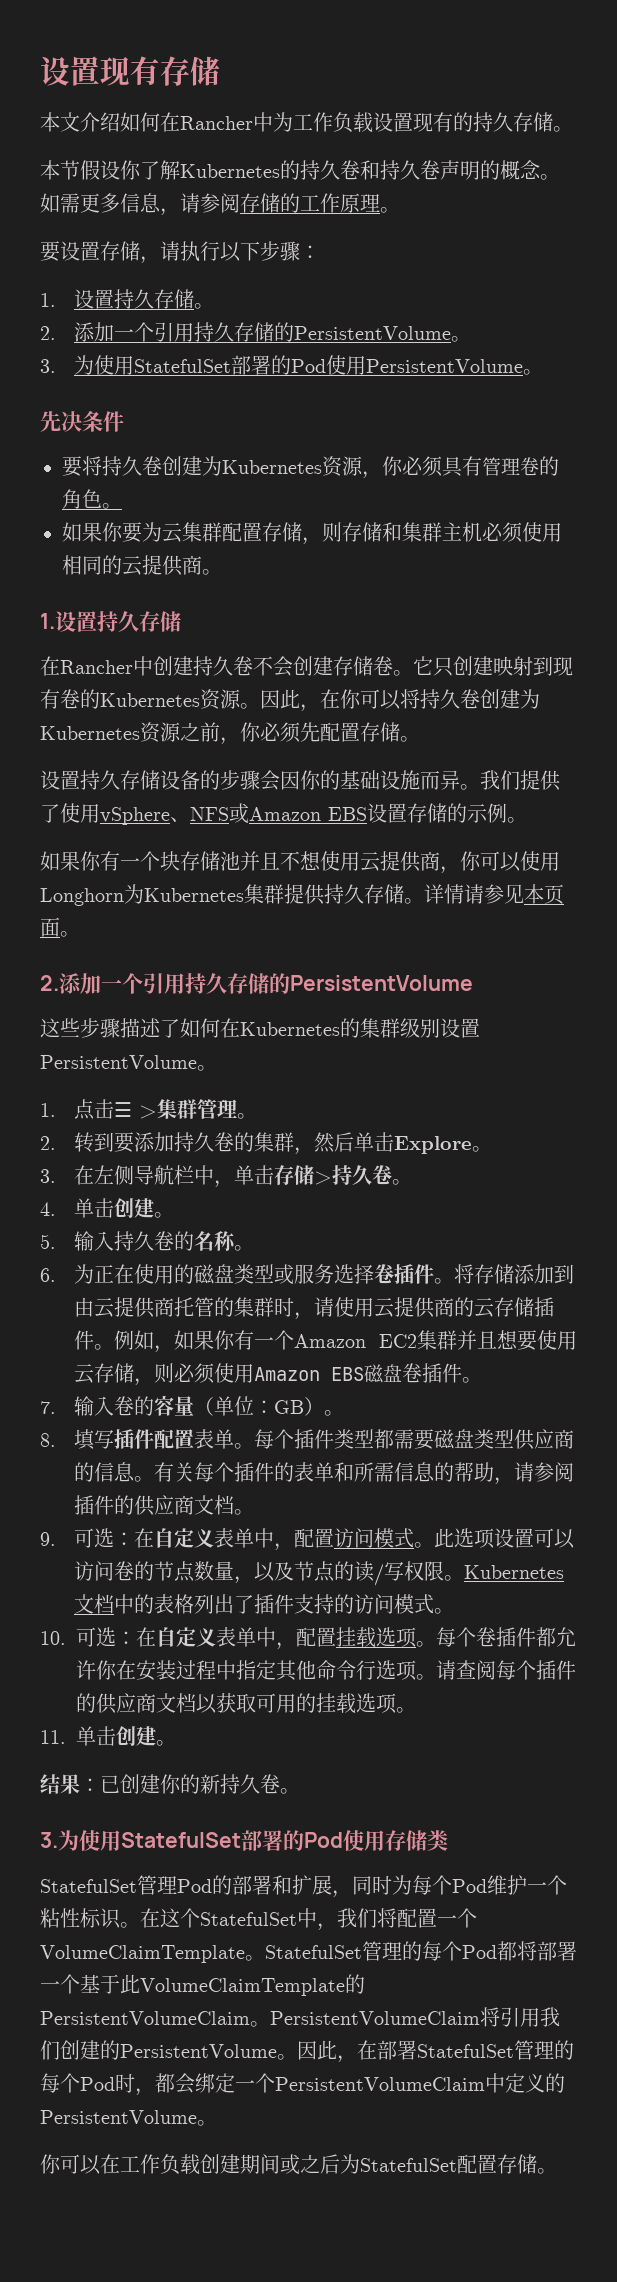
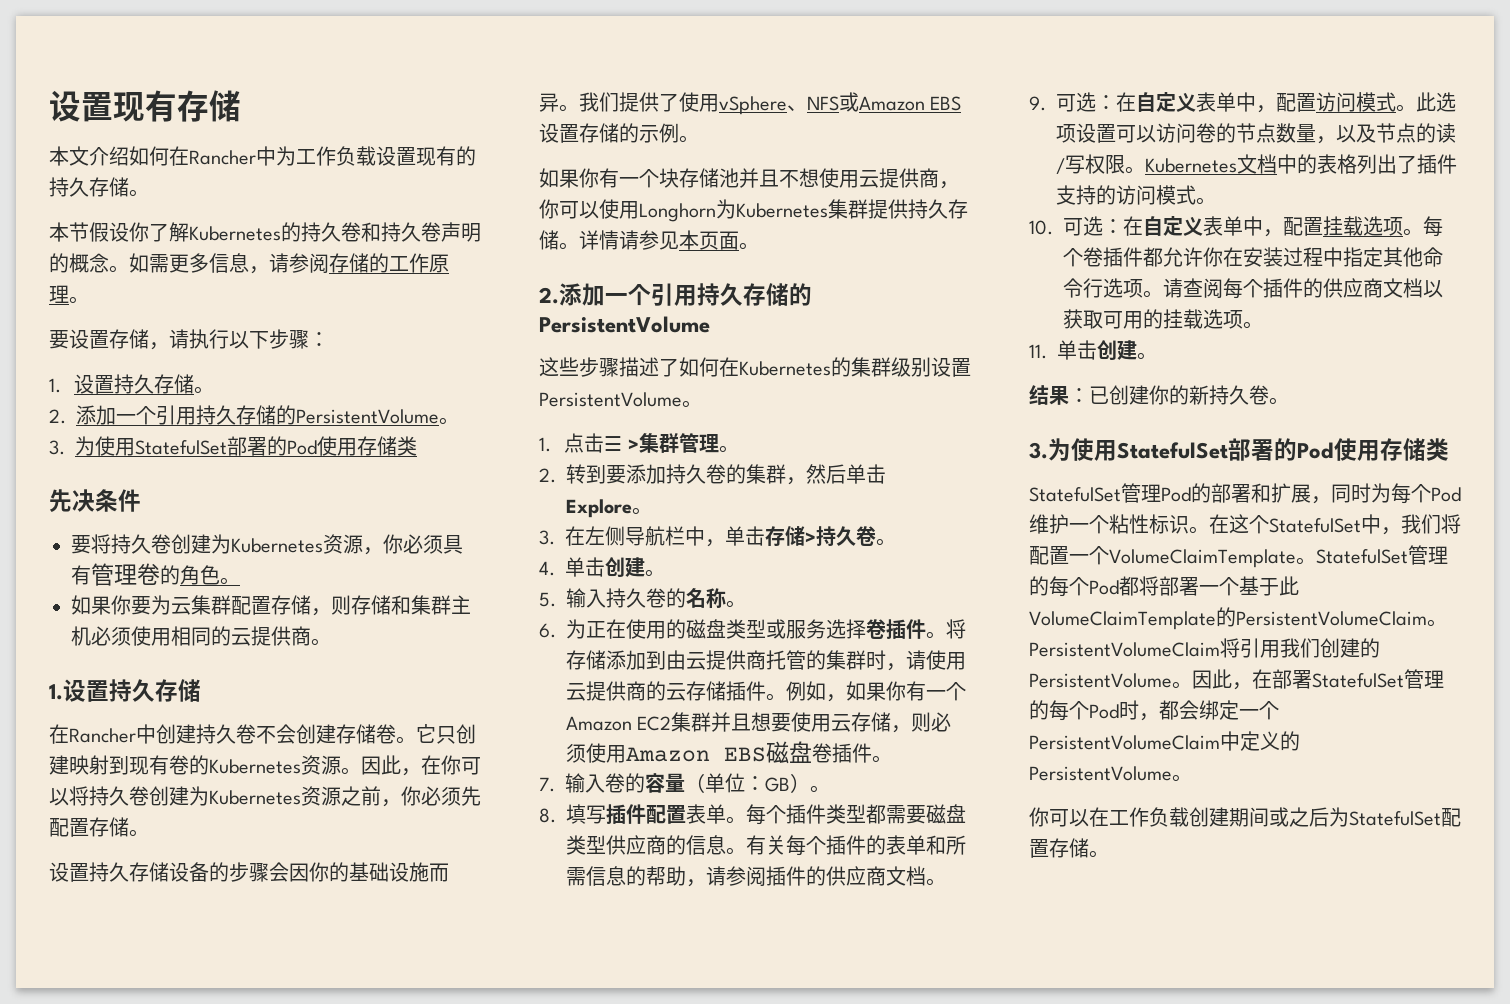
[366,359,544,375] PersistentVolume。 -> [357,436,417,456] 存储类

